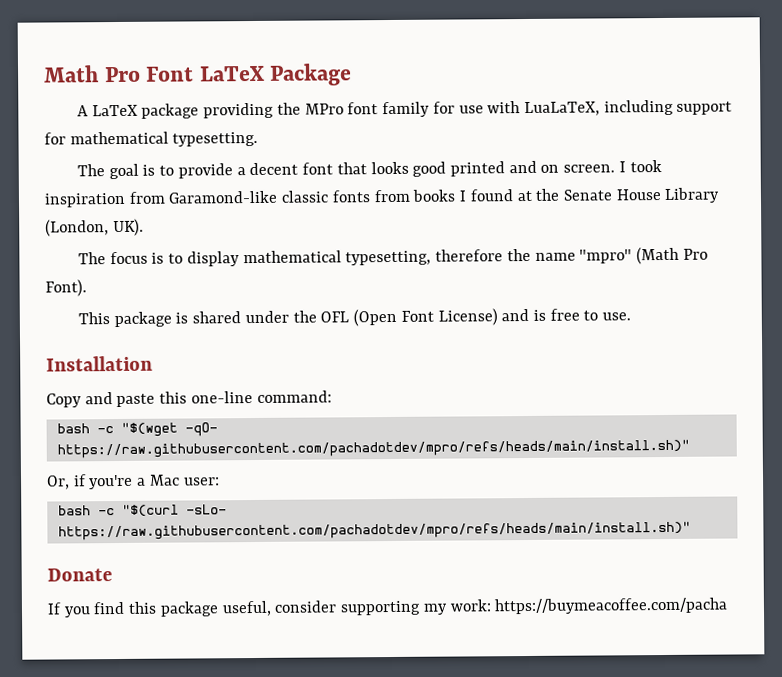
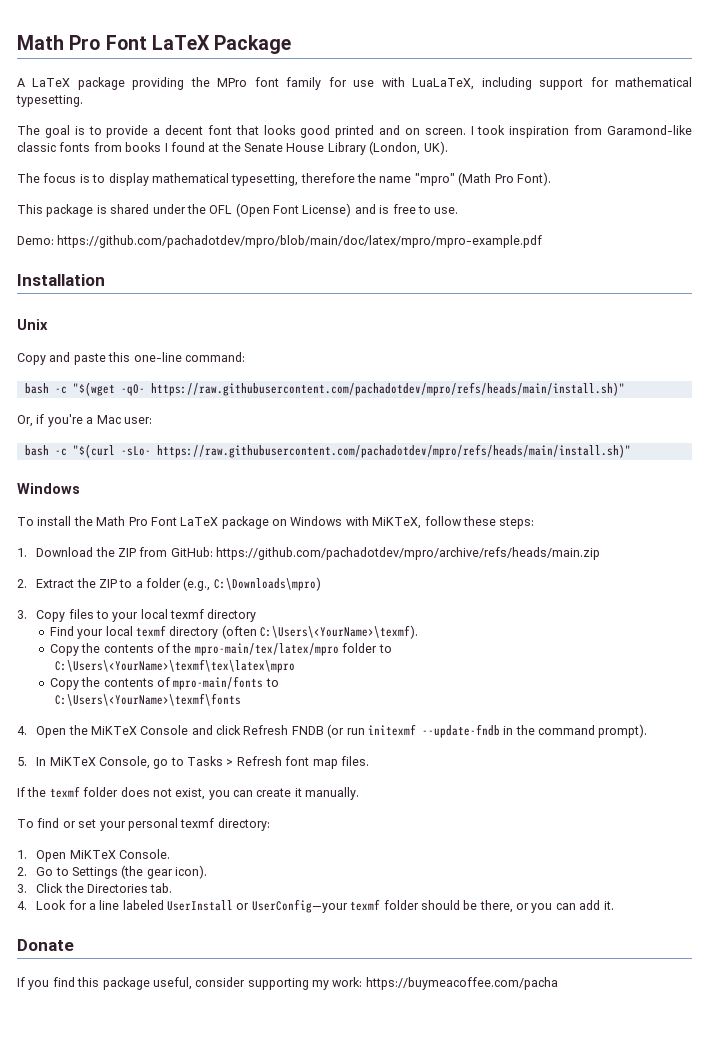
(632, 316) none -> [17,235,543,248] // Demo: https://github.com/pachadotdev/mpro/blob/main/doc/latex/mpro/mpro-example.pdf
(153, 363) none -> [17,319,48,330] // Unix
(691, 531) none -> [17,483,80,494] [17,516,535,529] [17,547,601,560] [17,577,321,591] [17,609,257,622] [49,625,419,639] [49,643,392,656] [55,659,296,673] [49,676,279,690] [55,693,242,706] [17,724,648,738] [17,756,369,769] [17,786,360,800] [17,818,270,831] [17,849,170,862] [17,865,208,879] [17,883,173,893] [17,899,614,913] // Windows // To install the Math Pro Font LaTeX package on Windows with MiKTeX, follow these steps: // 1. Download the ZIP from GitHub: https://github.com/pachadotdev/mpro/archive/refs/heads/main.zip // 2. Extract the ZIP to a folder (e.g., C:\Downloads\mpro) // 3. Copy files to your local texmf directory // Find your local texmf directory (often C:\Users\<YourName>\texmf). // Copy the contents of the mpro-main/tex/latex/mpro folder to // C:\Users\<YourName>\texmf\tex\latex\mpro // Copy the contents of mpro-main/fonts to // C:\Users\<YourName>\texmf\fonts // 4. Open the MiKTeX Console and click Refresh FNDB (or run initexmf --update-fndb in the command prompt). // 5. In MiKTeX Console, go to Tasks > Refresh font map files. // If the texmf folder does not exist, you can create it manually. // To find or set your personal texmf directory: // 1. Open MiKTeX Console. // 2. Go to Settings (the gear icon). // 3. Click the Directories tab. // 4. Look for a line labeled UserInstall or UserConfig—your texmf folder should be there, or you can add it.

